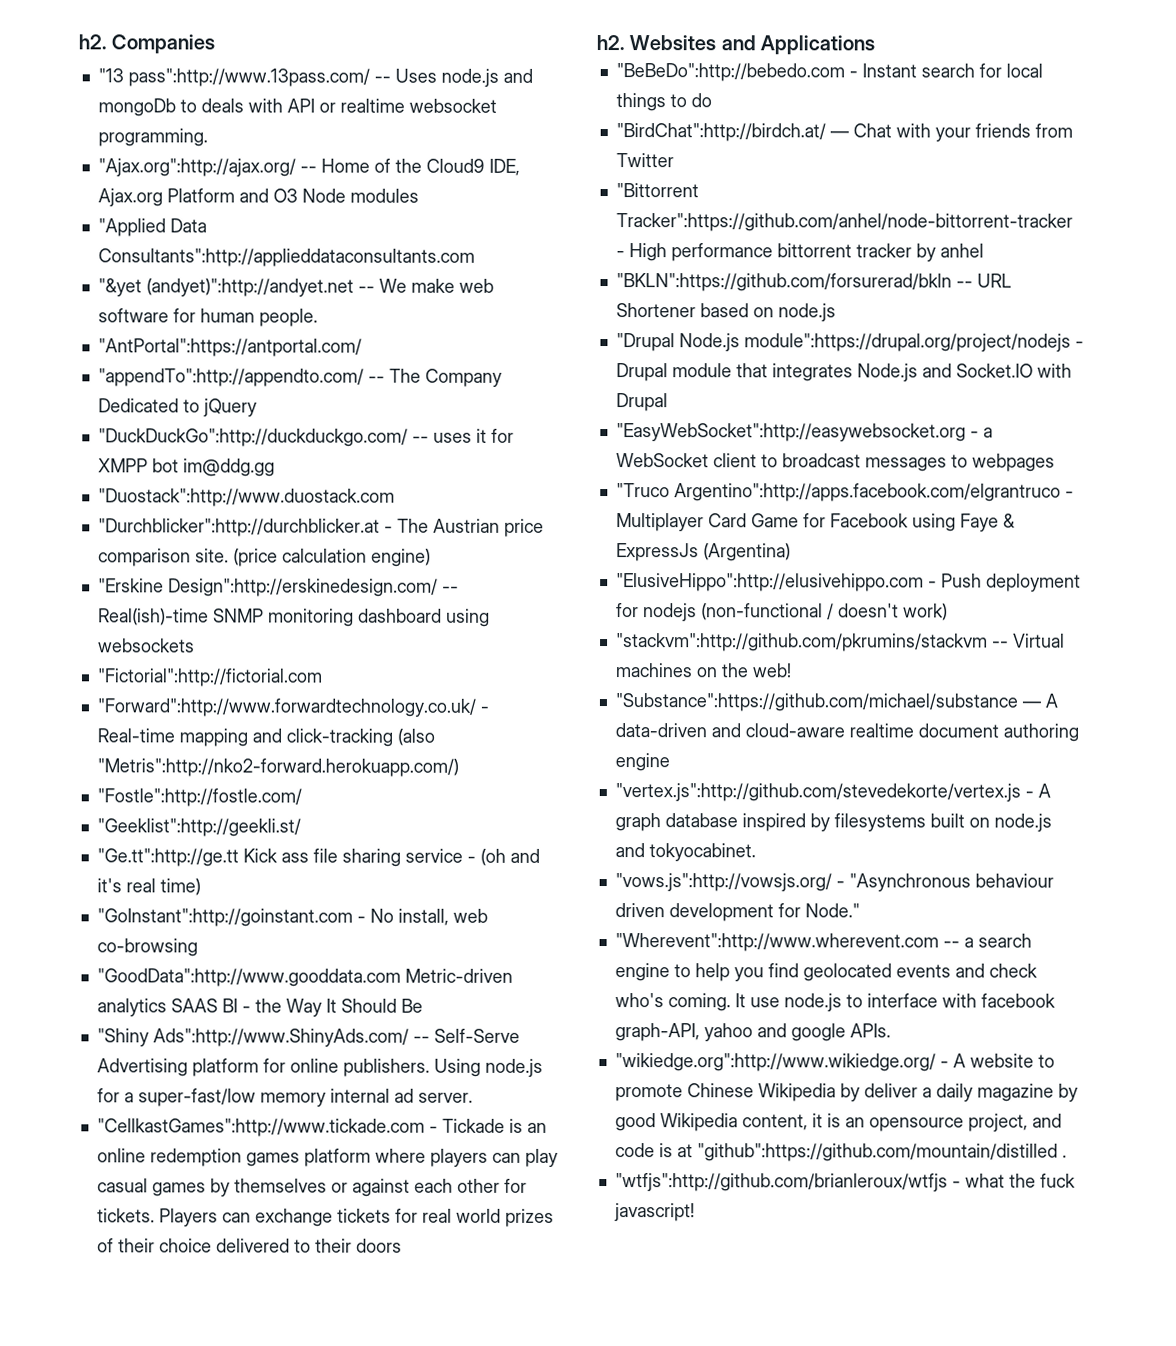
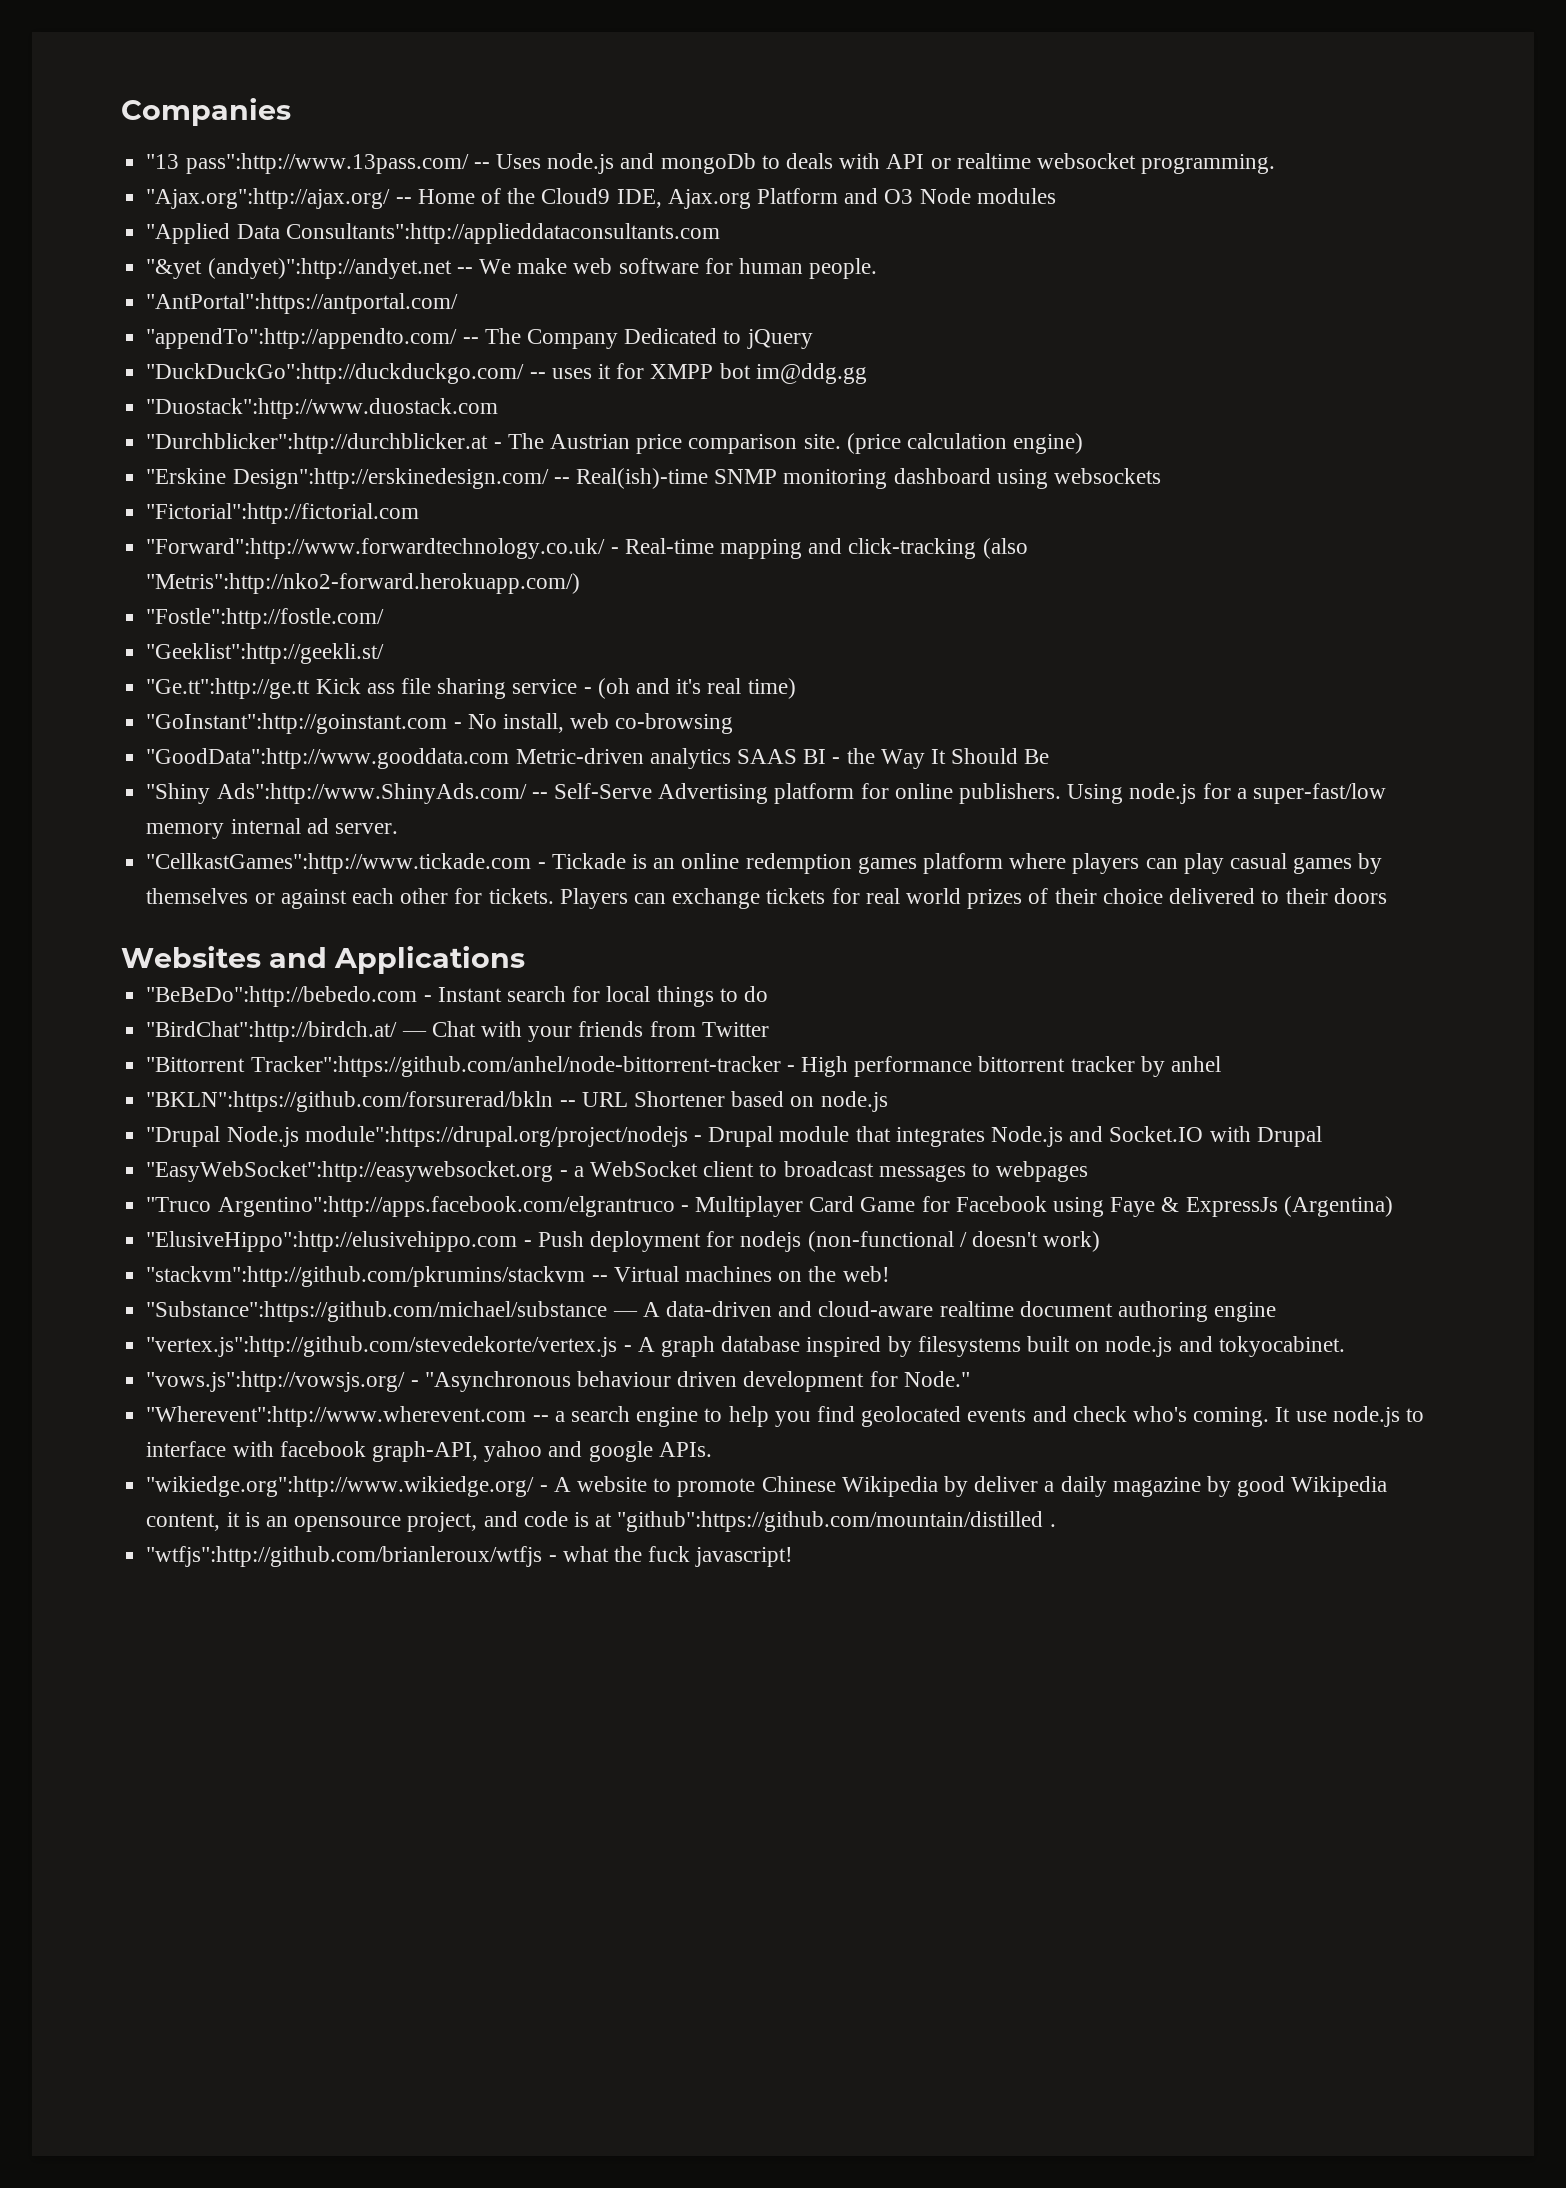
[78,34,107,50] h2. -> (121, 112) none
[596,35,625,51] h2. -> (1387, 896) none

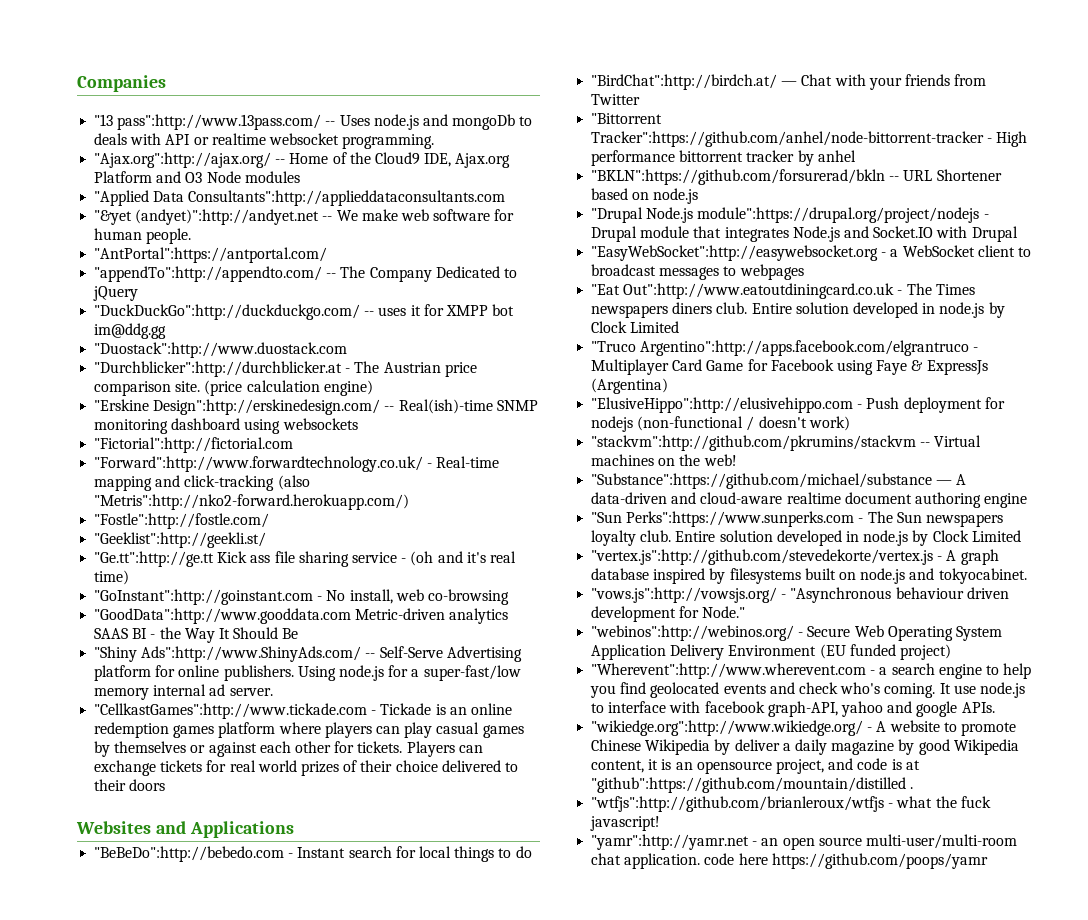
(1089, 1171) none -> [591,283,975,299] [591,302,1005,318] [591,321,680,333] // "Eat Out":http://www.eatoutdiningcard.co.uk - The Times newspapers diners club. Entire solution developed in node.js by Clock Limited
(1277, 1312) none -> [591,511,1003,527] [591,530,1021,546] // "Sun Perks":https://www.sunperks.com - The Sun newspapers loyalty club. Entire solution developed in node.js by Clock Limited
(970, 1379) none -> [591,625,1002,641] [591,644,951,660] // "webinos":http://webinos.org/ - Secure Web Operating System Application Delivery Environment (EU funded project)
[532,1415,549,1422] -- -> [870,670,876,675] -
(794, 1557) none -> [591,834,1017,850] [591,853,988,869] // "yamr":http://yamr.net - an open source multi-user/multi-room chat application. code here https://github.com/poops/yamr

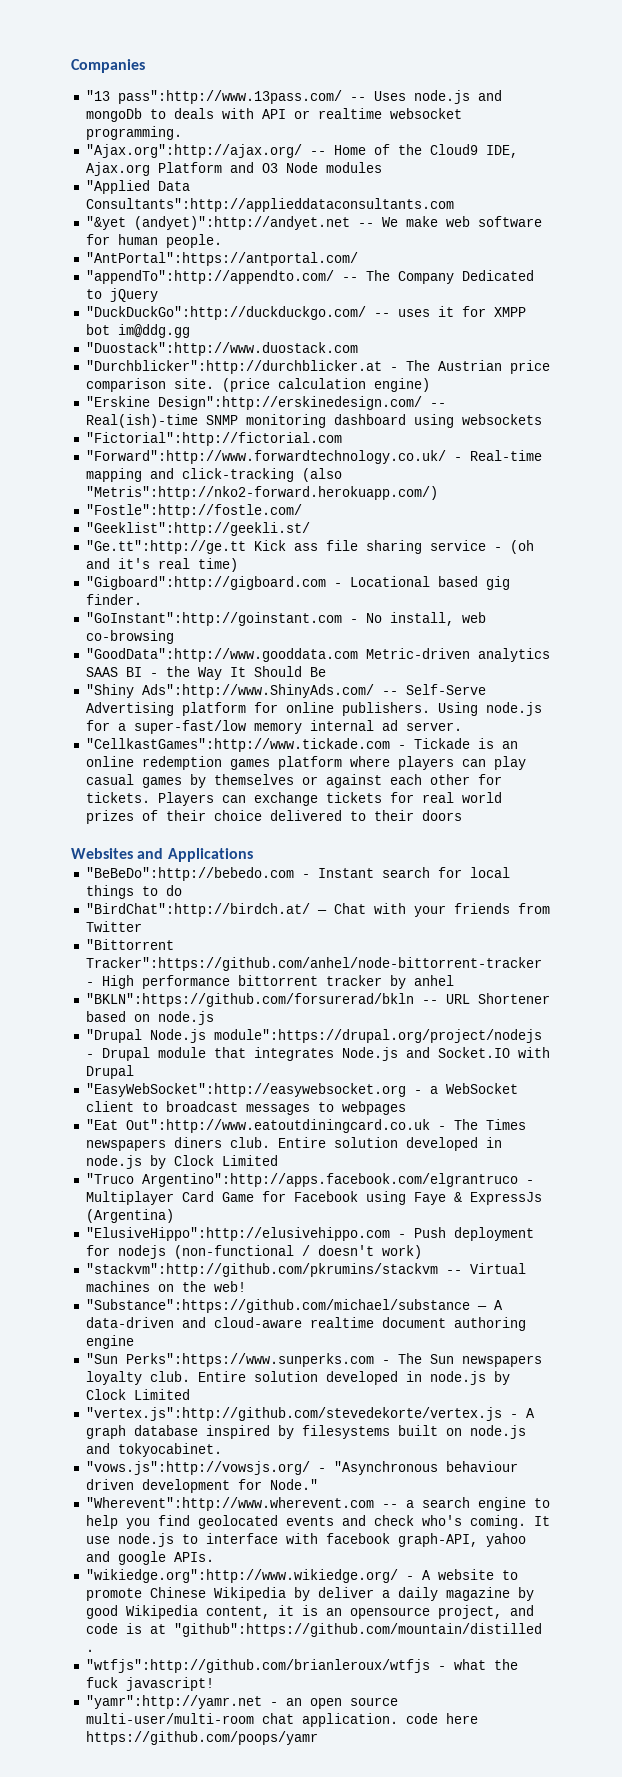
(130, 577) none -> [85,576,510,590] [85,594,142,605] // "Gigboard":http://gigboard.com - Locational based gig finder.
[591,625,1002,641] [591,644,951,660] // "webinos":http://webinos.org/ - Secure Web Operating System Application Delivery Environment (EU funded project) -> (318, 1484) none
[870,670,876,675] - -> [381,1504,398,1508] --

